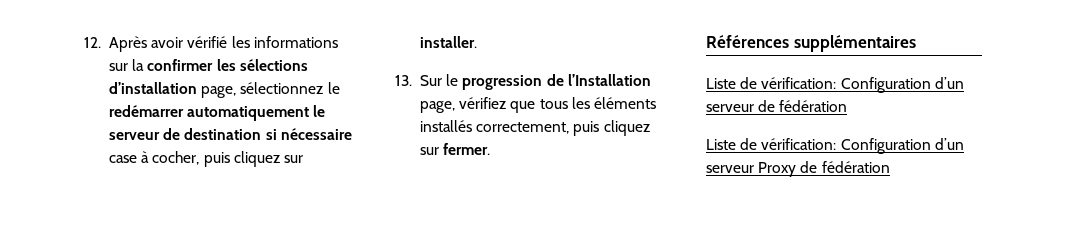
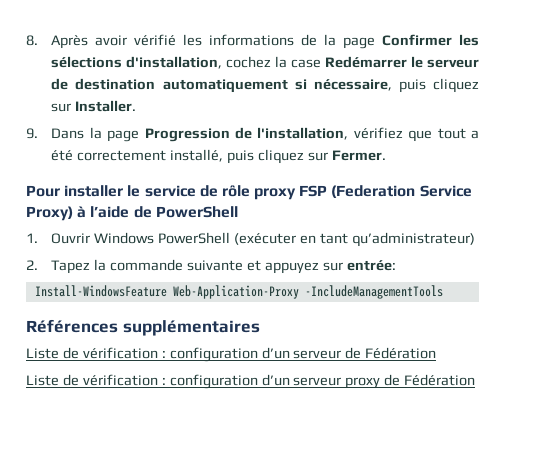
[84,37,101,48] 12. -> [26,35,38,46] 8.
[109,59,308,71] [109,82,340,98] [109,105,326,121] [109,128,352,140] [109,151,303,167] [420,36,478,48] [395,74,651,90] [420,97,656,113] [420,120,650,136] [420,143,491,155] sur la confirmer les sélections d’installation page, sélectionnez le redémarrer automatiquement le serveur de destination si nécessaire case à cocher, puis cliquez sur installer. // 13. Sur le progression de l’Installation page, vérifiez que tous les éléments installés correctement, puis cliquez sur fermer. -> [301,34,479,49] [51,56,479,69] [51,78,480,93] [51,100,137,112] [26,127,479,142] [51,149,386,164] [26,185,472,200] [26,206,238,221] [26,232,475,247] [26,259,396,274] [34,285,443,299] de la page Confirmer les sélections d'installation, cochez la case Redémarrer le serveur de destination automatiquement si nécessaire, puis cliquez sur Installer. // 9. Dans la page Progression de l'installation, vérifiez que tout a été correctement installé, puis cliquez sur Fermer. // Pour installer le service de rôle proxy FSP (Federation Service Proxy) à l’aide de PowerShell // 1. Ouvrir Windows PowerShell (exécuter en tant qu’administrateur) // 2. Tapez la commande suivante et appuyez sur entrée: // Install-WindowsFeature Web-Application-Proxy -IncludeManagementTools
[761,77,931,93] vérification: Configuration -> [82,347,258,362] vérification : configuration
[779,100,848,112] [706,138,964,154] [706,161,890,177] fédération // Liste de vérification: Configuration d’un serveur Proxy de fédération -> [365,347,437,359] [26,374,476,389] Fédération // Liste de vérification : configuration d’un serveur proxy de Fédération

